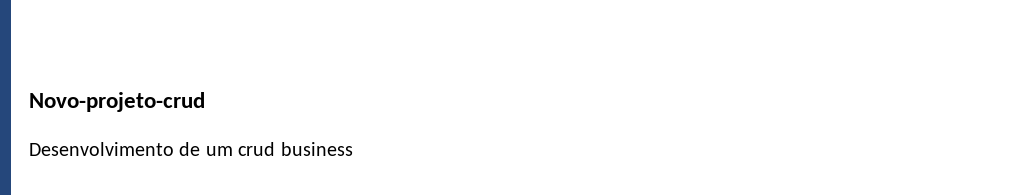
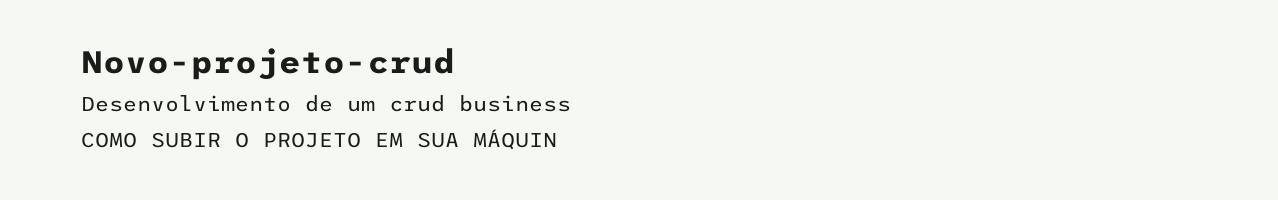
(353, 149) none -> [81,129,557,150] // COMO SUBIR O PROJETO EM SUA MÁQUIN

